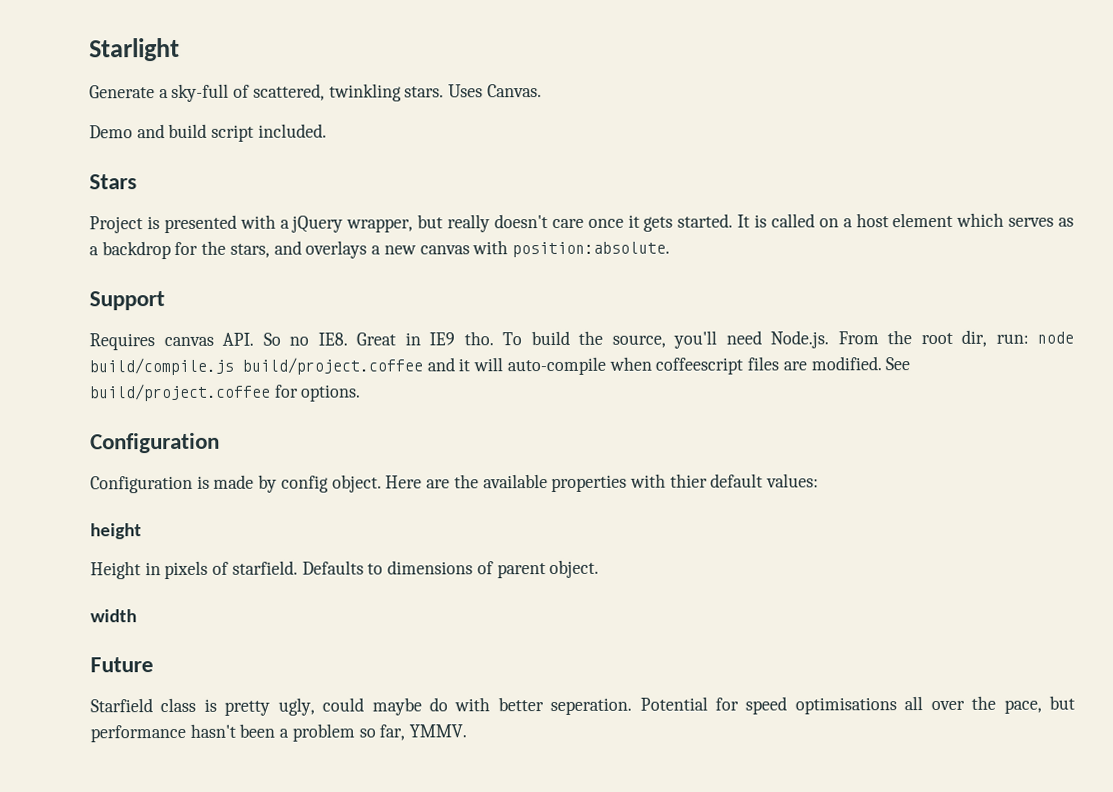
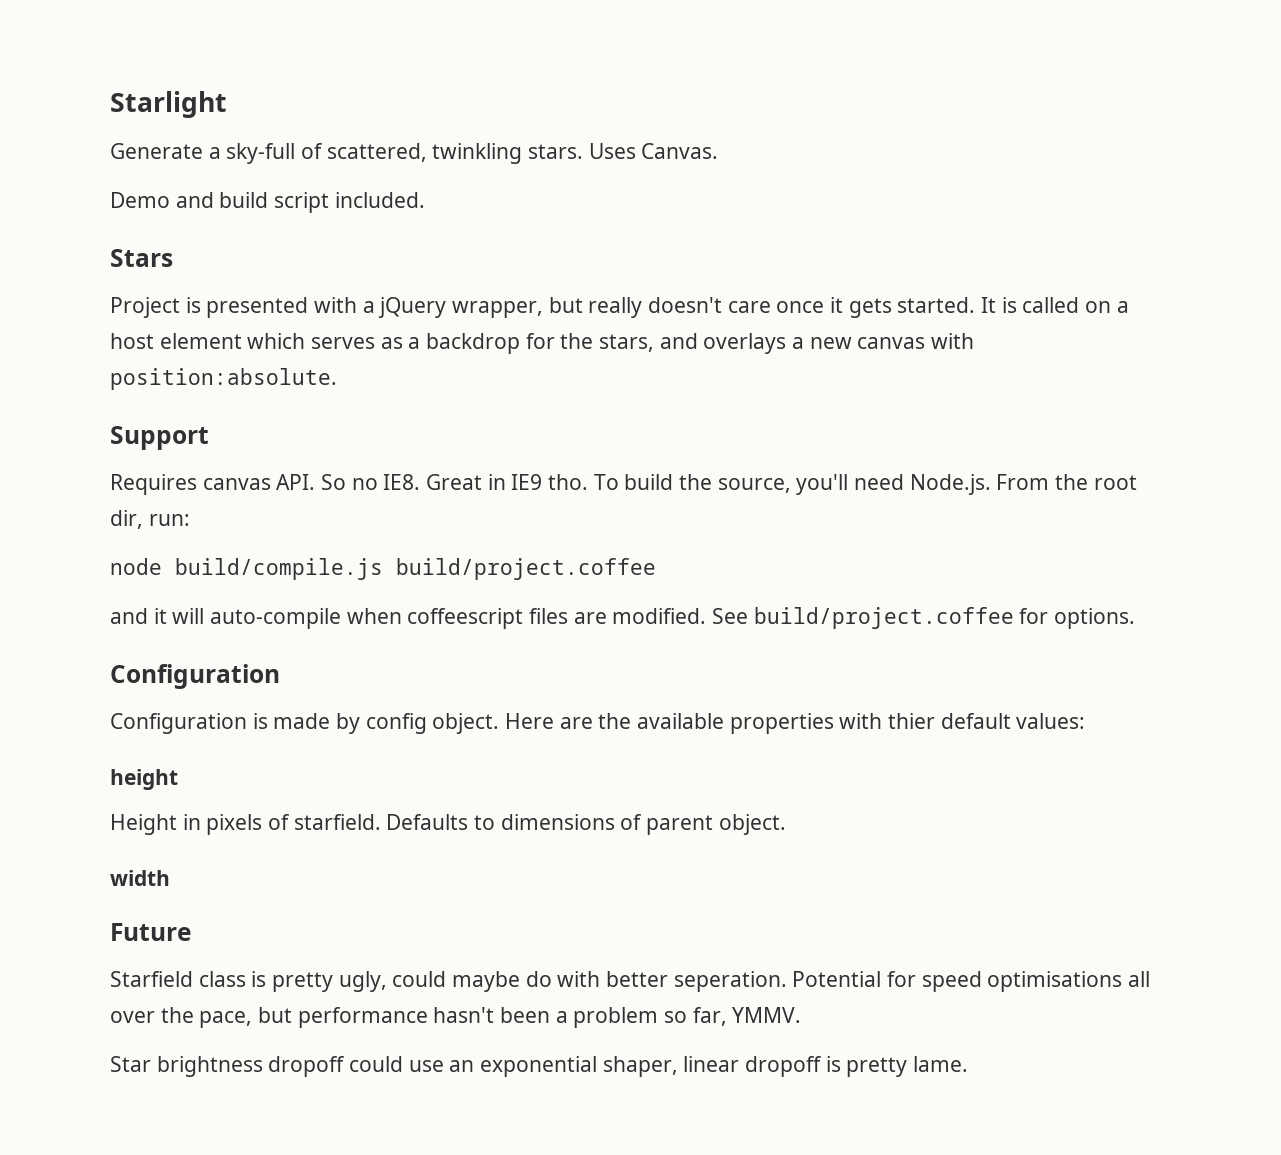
(1029, 338) none -> (190, 520) //
(423, 366) none -> (656, 569) //
(468, 731) none -> [110,1056,969,1077] // Star brightness dropoff could use an exponential shaper, linear dropoff is pretty lame.

